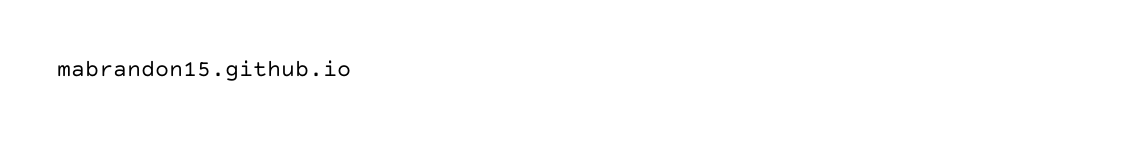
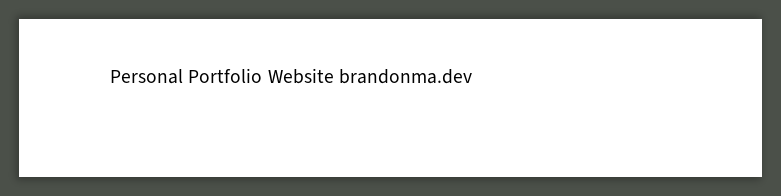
[57,60,351,81] mabrandon15.github.io -> [110,68,472,84] Personal Portfolio Website brandonma.dev

